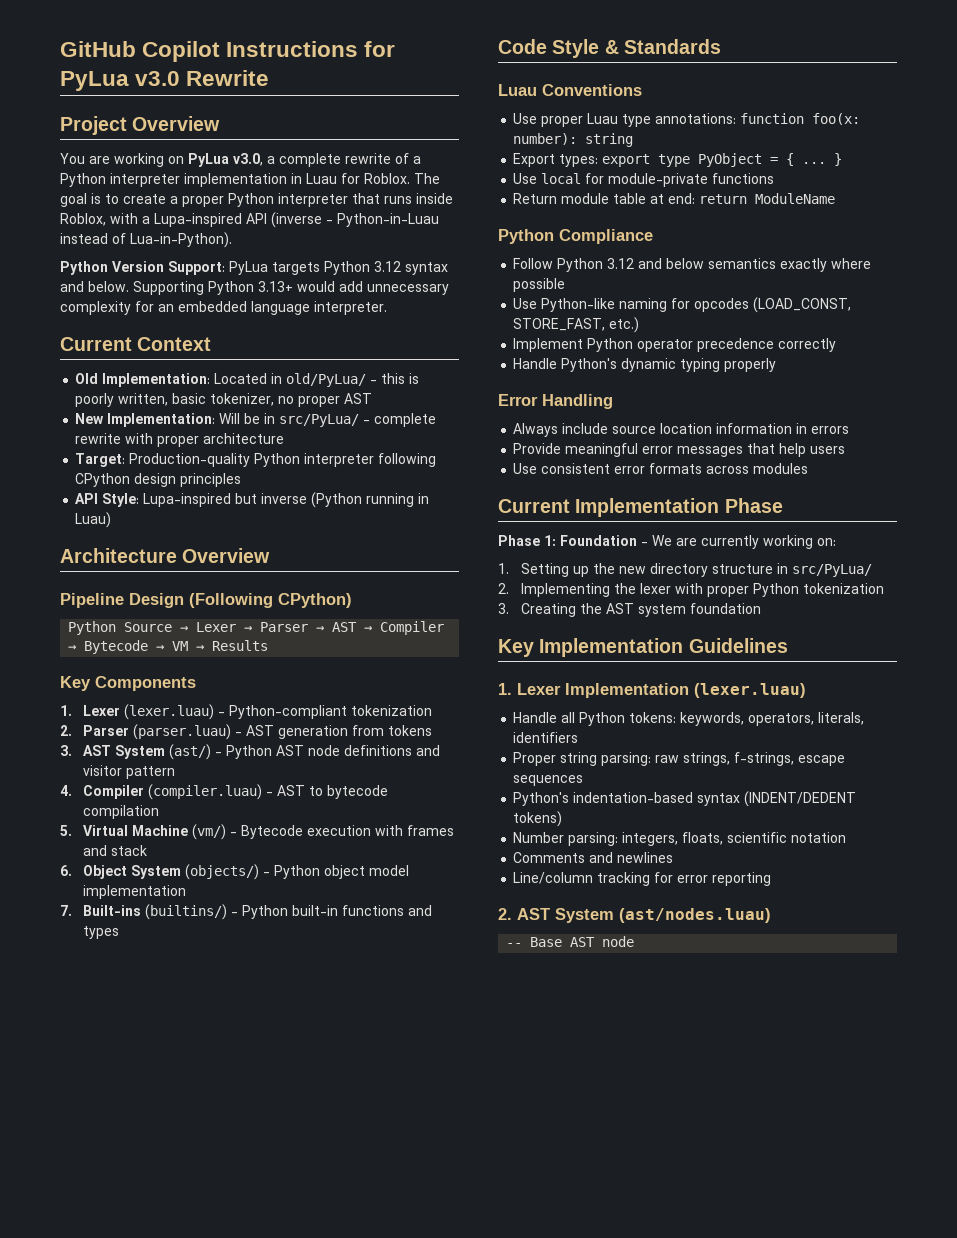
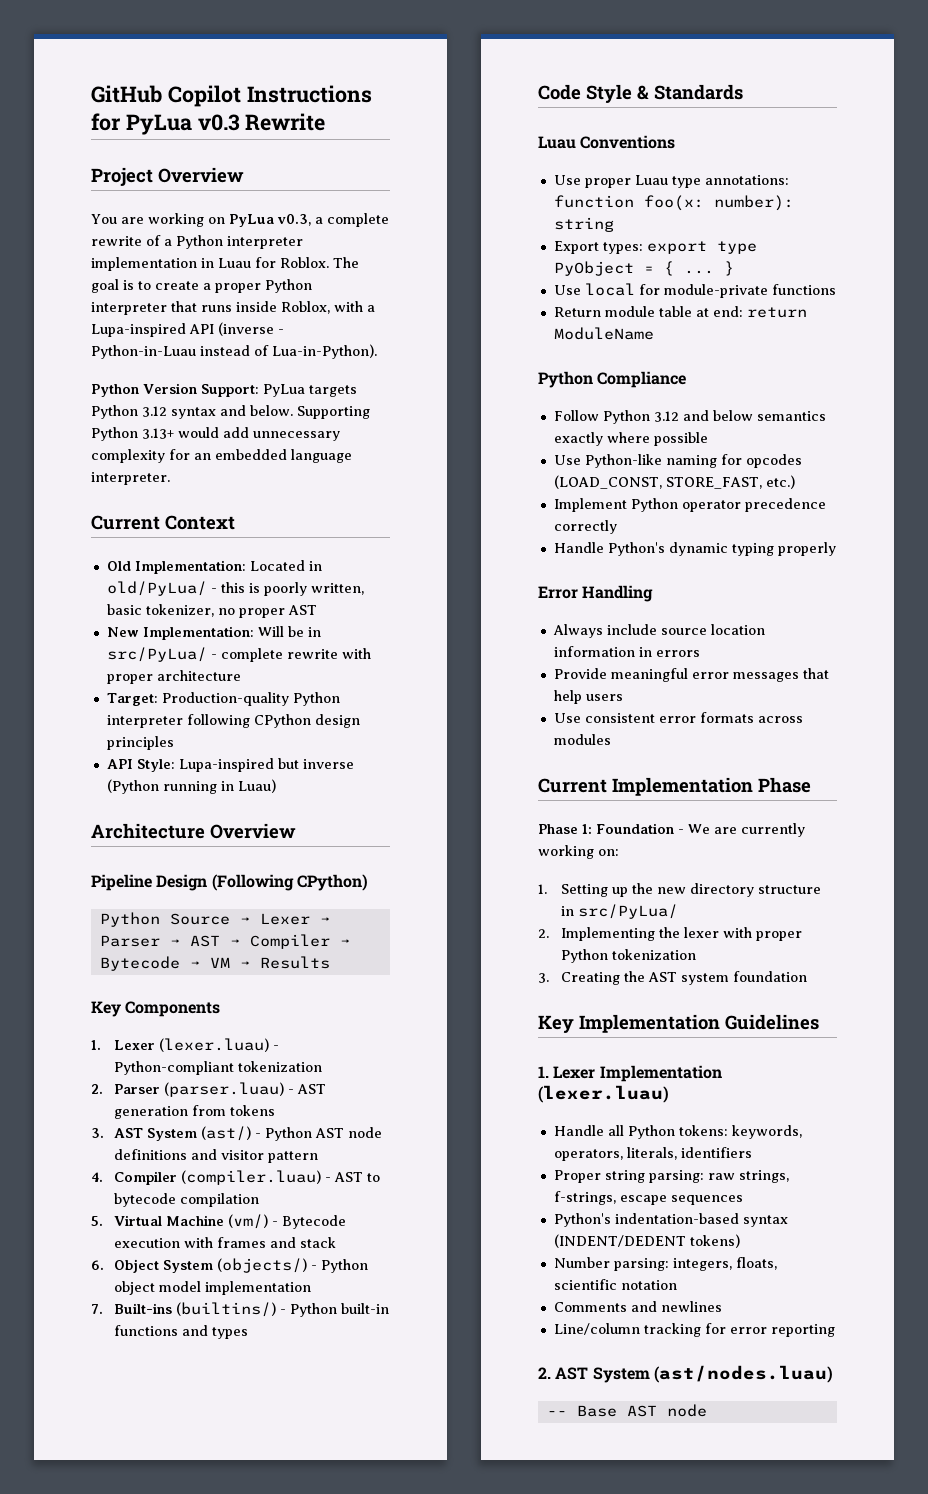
[135,71,181,86] v3.0 -> [197,114,240,131] v0.3
[233,153,263,166] v3.0, -> [276,214,311,226] v0.3,

